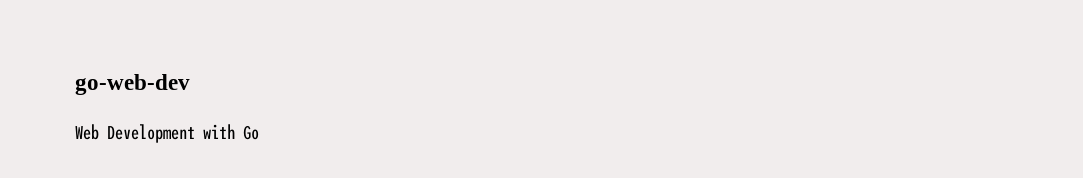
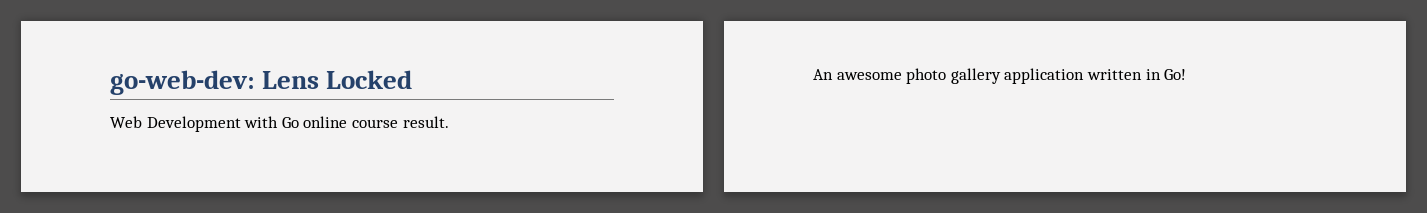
[75,74,190,95] go-web-dev -> [110,70,413,95] go-web-dev: Lens Locked
(259, 132) none -> [303,116,449,128] [813,68,1187,84] online course result. // An awesome photo gallery application written in Go!

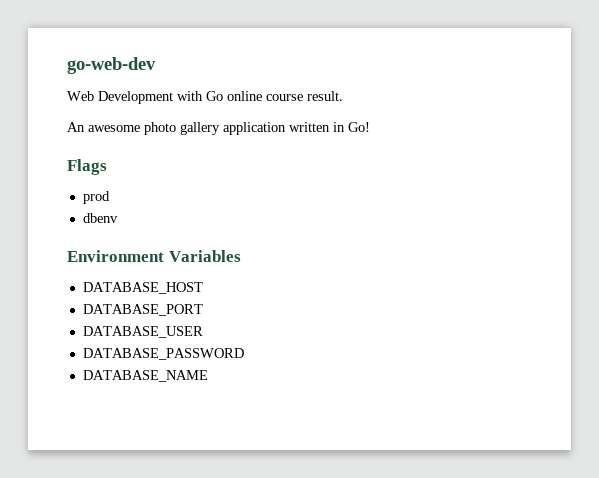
[110,70,413,95] go-web-dev: Lens Locked -> [67,57,156,74] go-web-dev
(1187, 74) none -> [67,159,107,175] [82,191,110,204] [82,213,118,223] [67,250,241,262] [82,282,203,294] [82,304,203,316] [82,326,203,338] [82,348,244,360] [82,370,208,382] // Flags // prod // dbenv // Environment Variables // DATABASE_HOST // DATABASE_PORT // DATABASE_USER // DATABASE_PASSWORD // DATABASE_NAME

